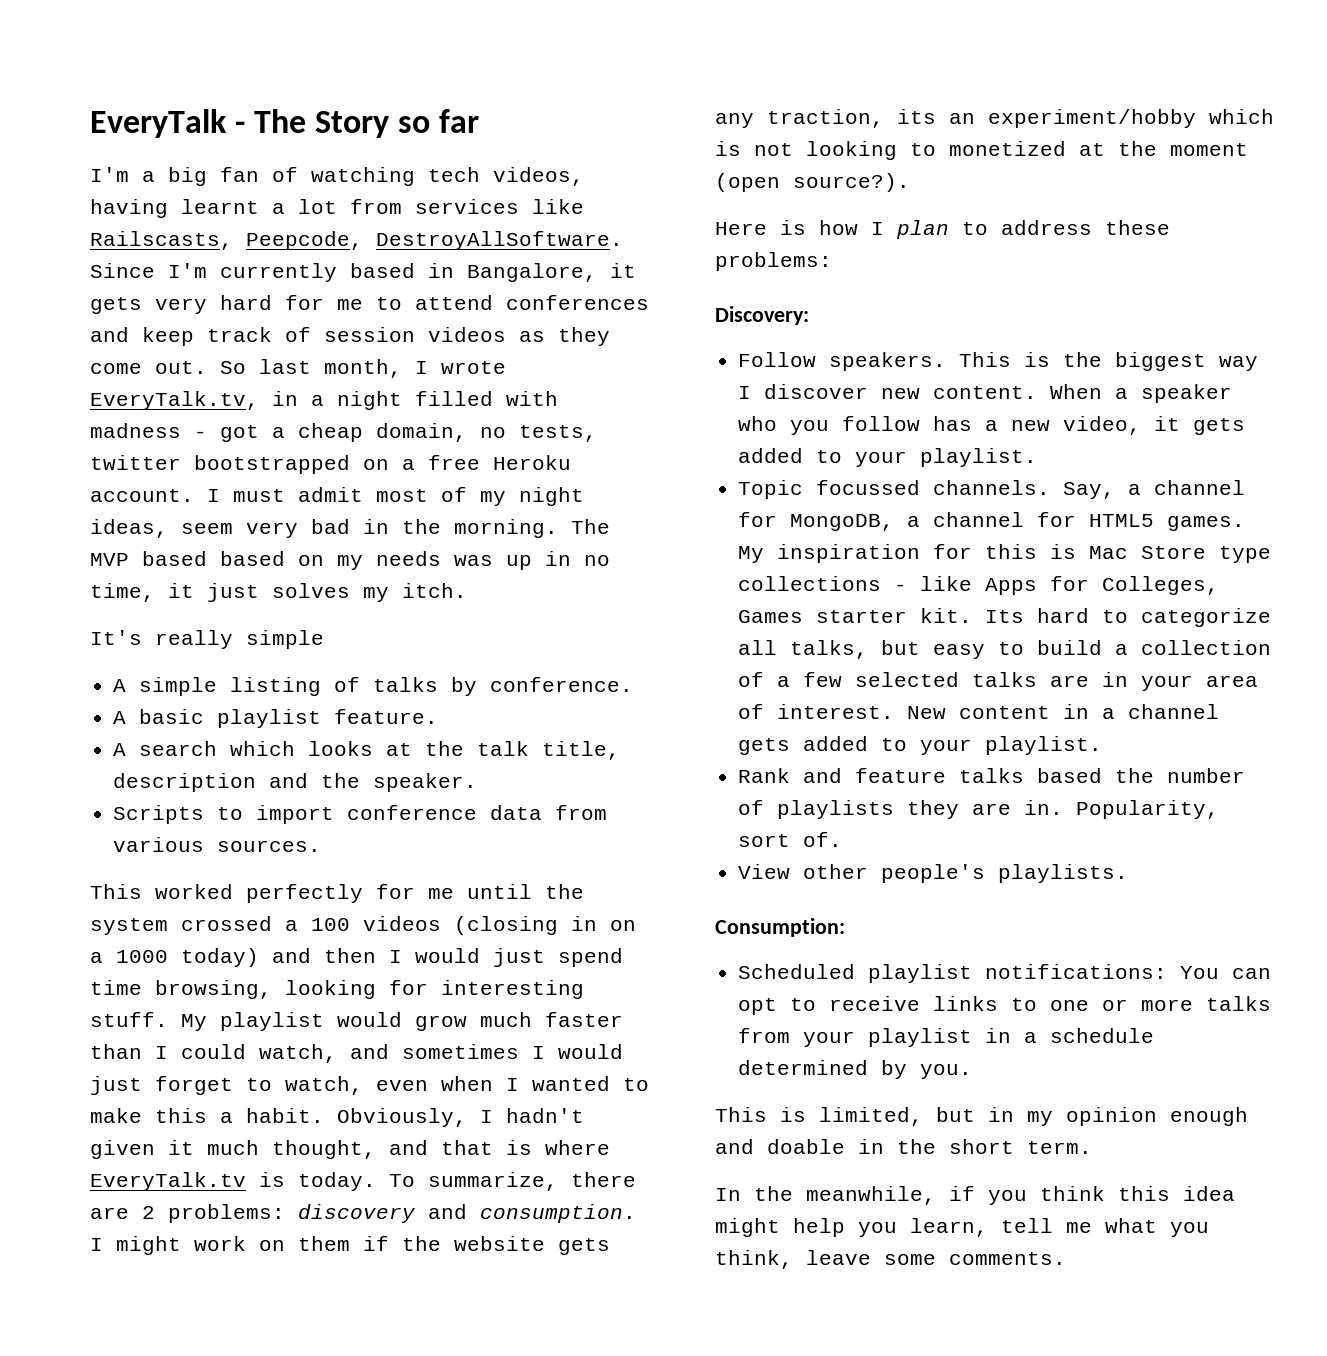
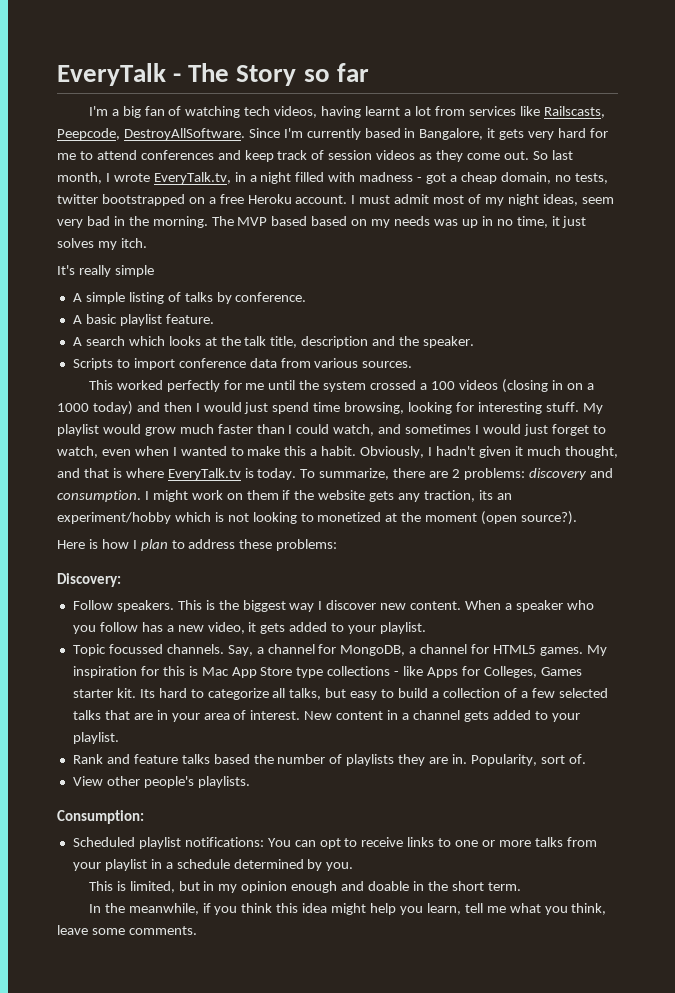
(1129, 552) none -> [231,667,257,678] App
(1038, 679) none -> [104,710,130,720] that

